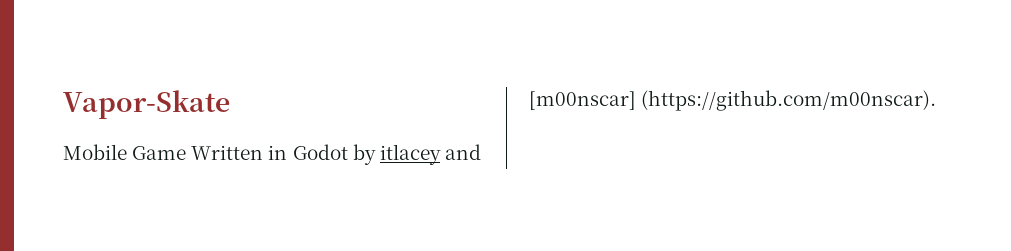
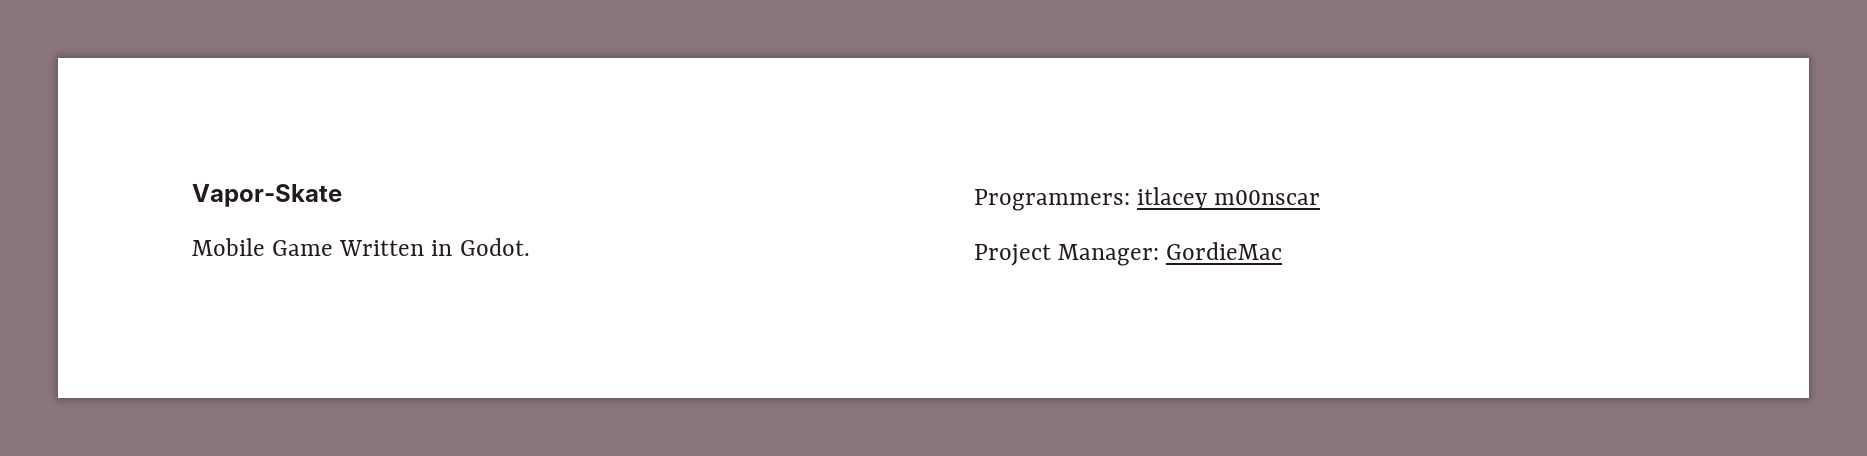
[292,144,481,165] [529,90,937,111] Godot by itlacey and [m00nscar] (https://github.com/m00nscar). -> [459,238,530,256] [974,187,1321,211] [974,242,1283,266] Godot. // Programmers: itlacey m00nscar // Project Manager: GordieMac

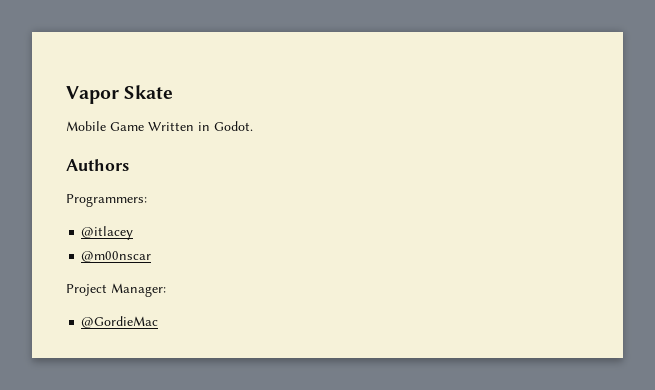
[192,184,342,207] Vapor-Skate -> [66,85,174,104] Vapor Skate
(530, 247) none -> [66,159,129,171] // Authors
[1137,187,1321,210] itlacey m00nscar -> [81,226,134,240] [81,251,152,262] // @itlacey // @m00nscar
[1166,242,1283,260] GordieMac -> [81,316,159,328] // @GordieMac

